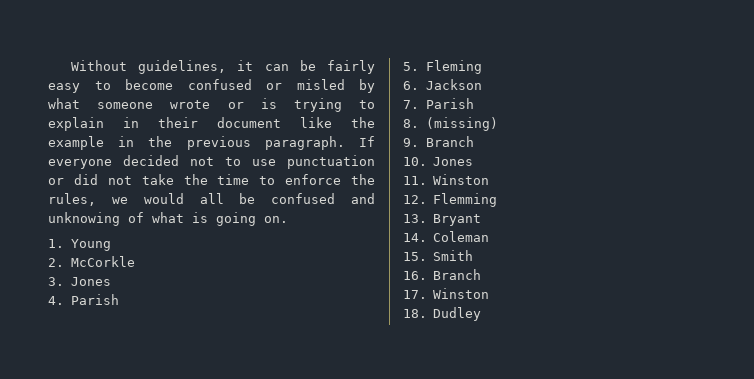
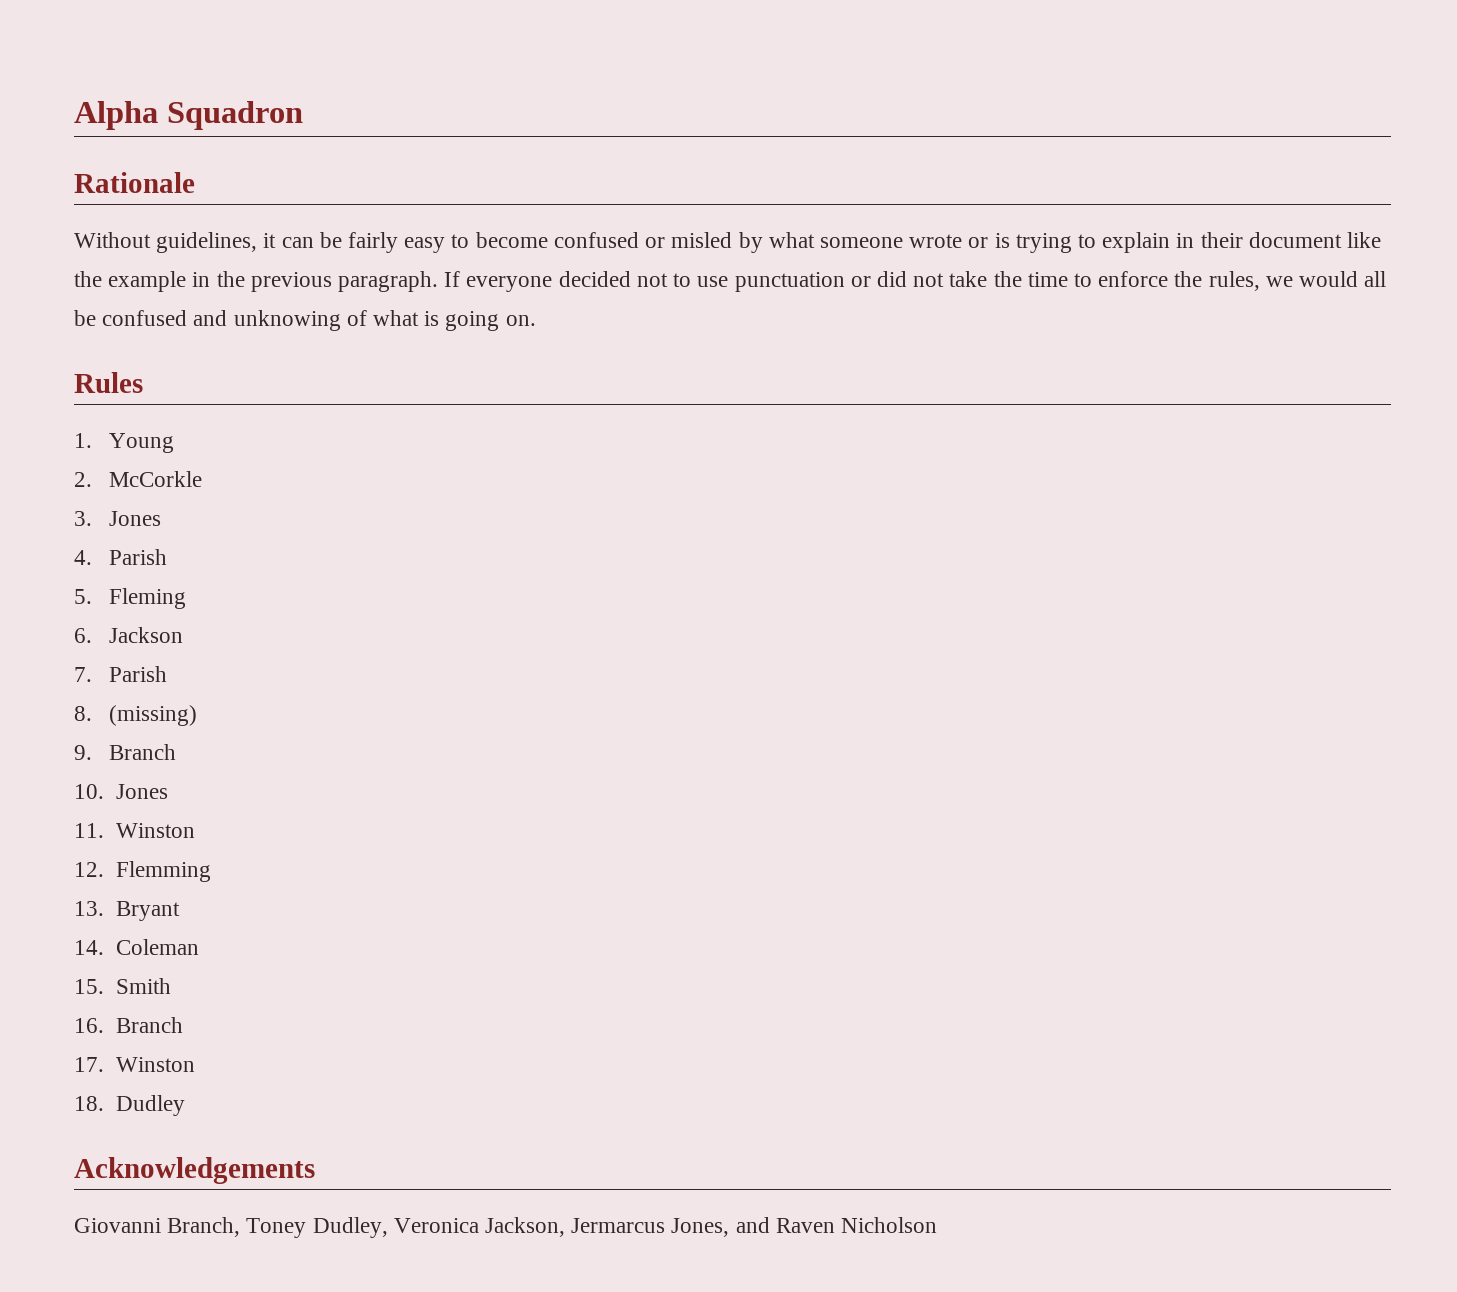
(70, 65) none -> [74,101,303,130] [74,172,195,193] Alpha Squadron // Rationale //
(288, 219) none -> [74,372,143,393] // Rules
(482, 314) none -> [74,1157,315,1184] [74,1217,938,1238] // Acknowledgements // Giovanni Branch, Toney Dudley, Veronica Jackson, Jermarcus Jones, and Raven Nicholson

